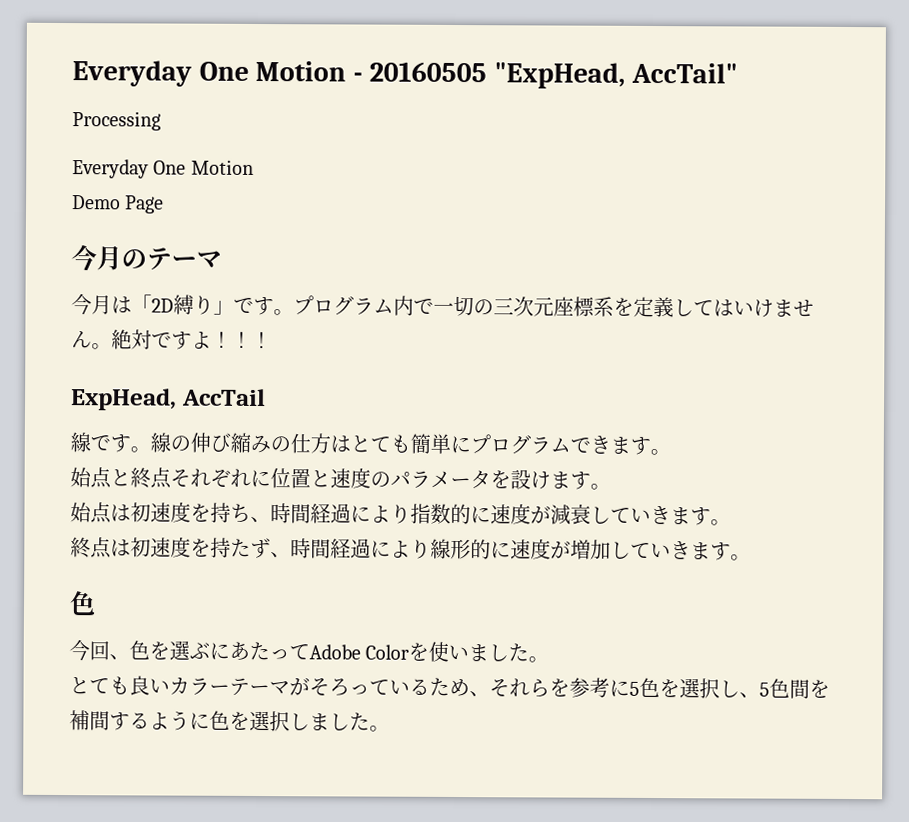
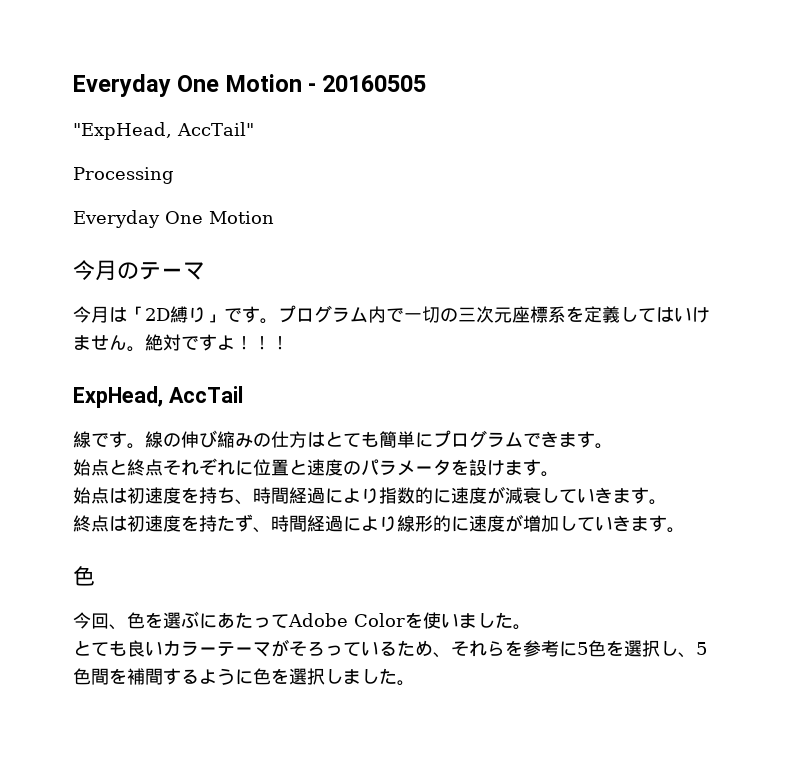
(488, 72) none -> (427, 83) //
[72,195,165,214] // Demo Page -> (274, 217) none

